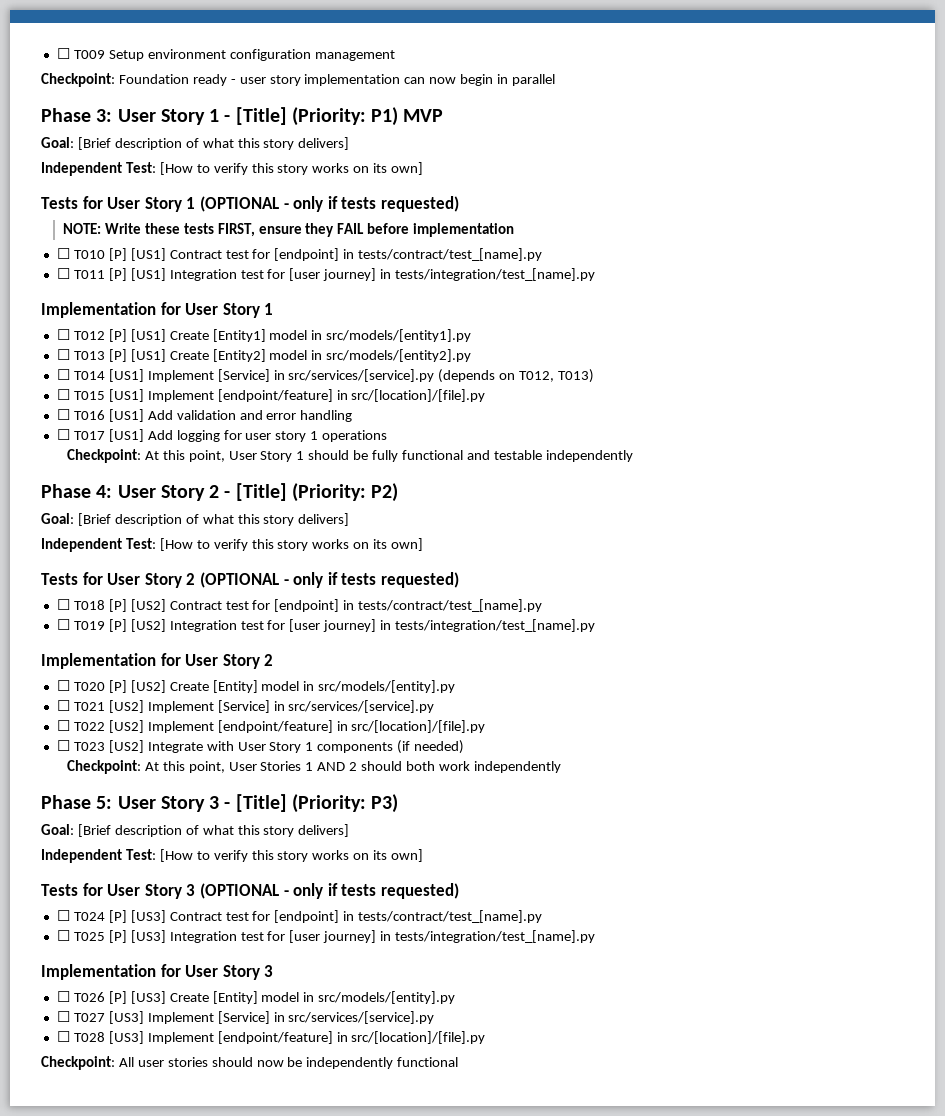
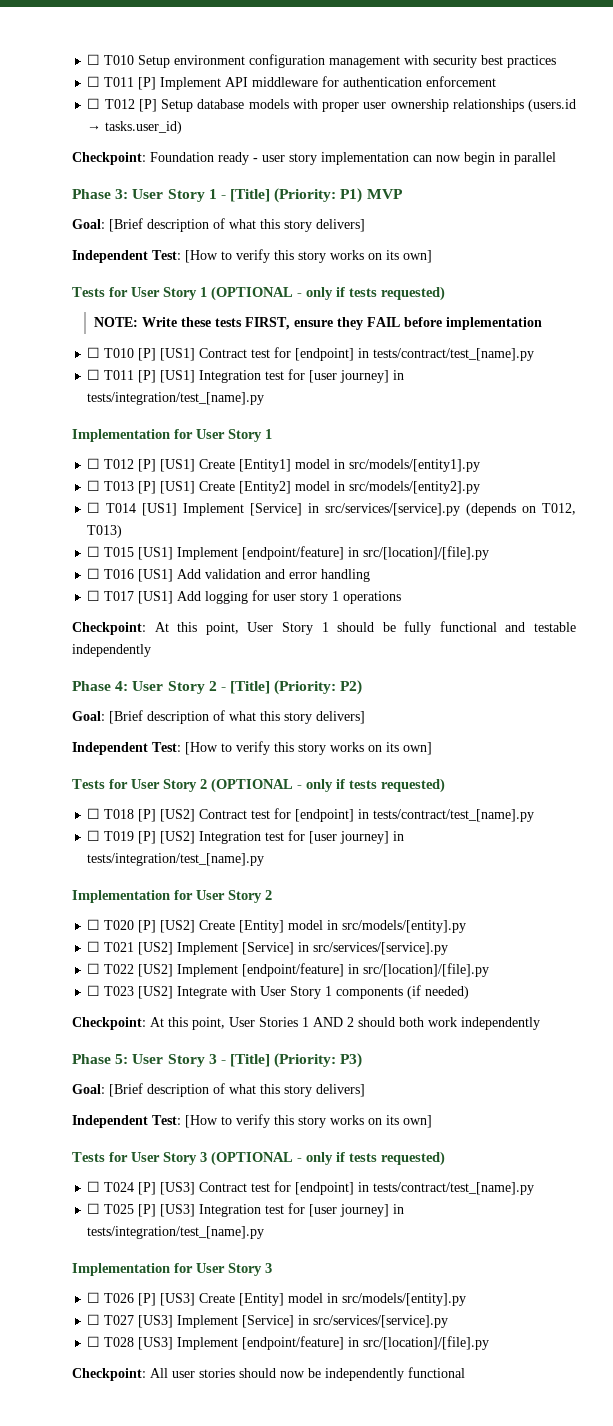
[56,48,105,59] ☐ T009 -> [87,54,135,65] ☐ T010
(395, 55) none -> [404,55,557,68] [87,76,497,90] [87,98,577,112] [87,121,183,134] with security best practices // ☐ T011 [P] Implement API middleware for authentication enforcement // ☐ T012 [P] Setup database models with proper user ownership relationships (users.id → tasks.user_id)

